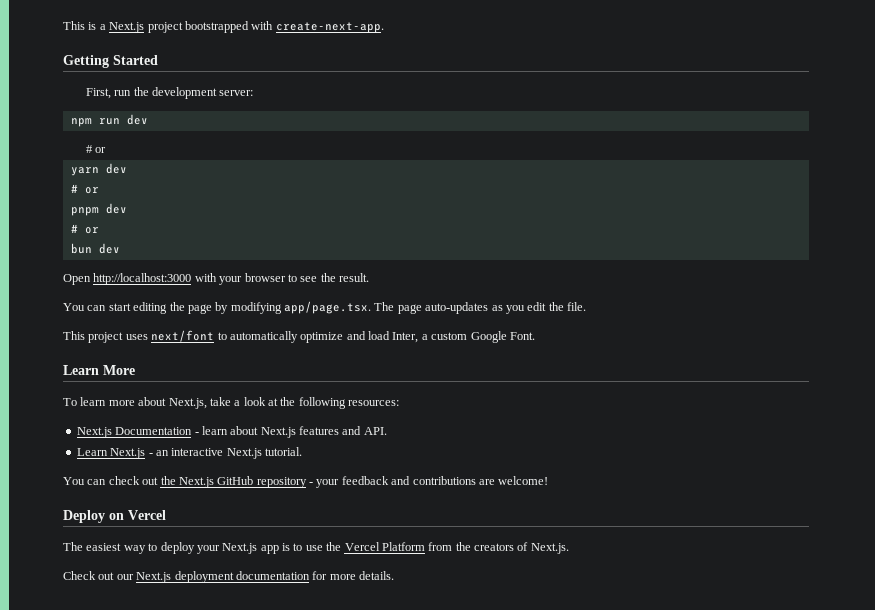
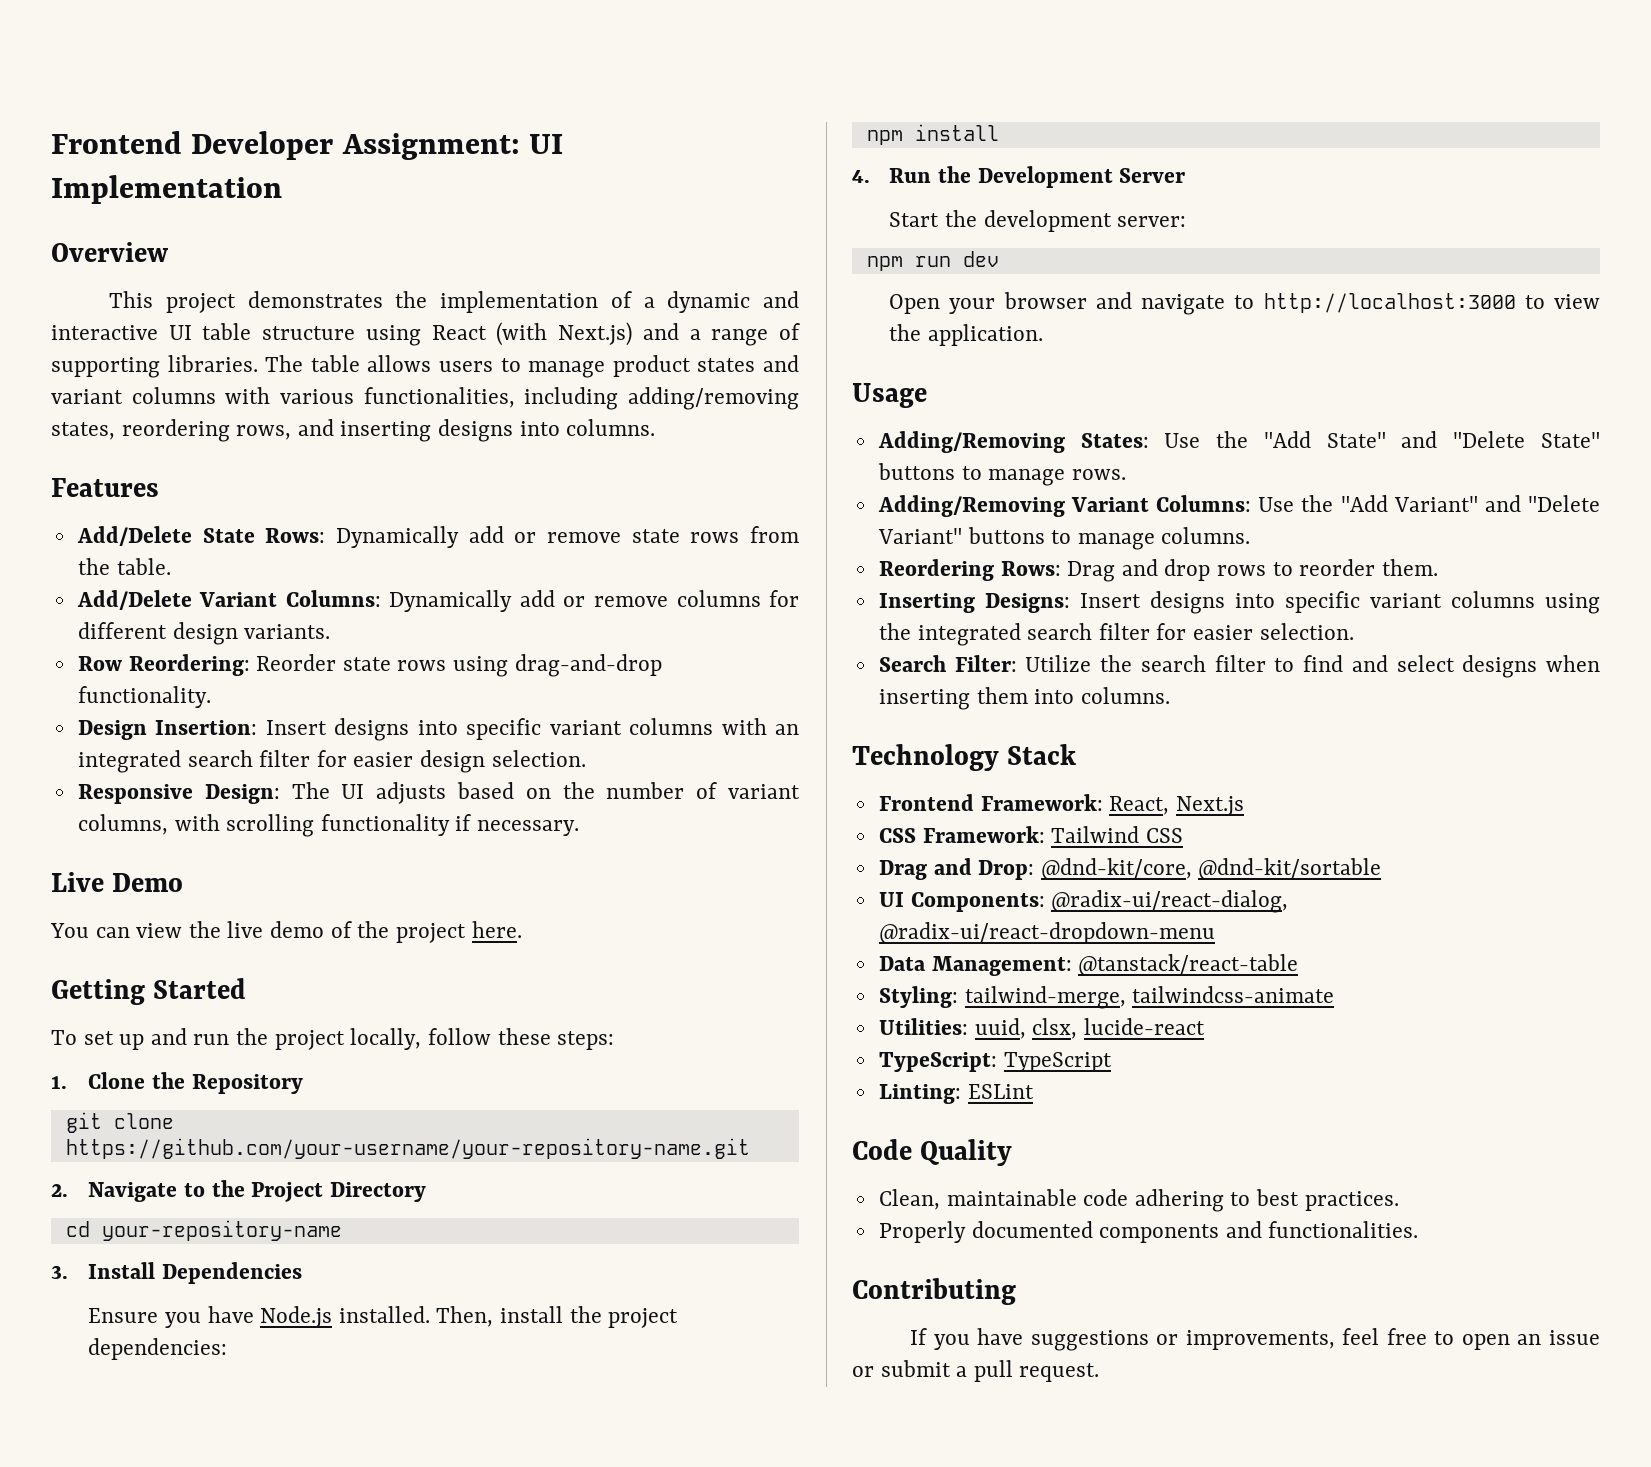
[63,21,384,33] [63,55,158,68] [85,88,132,99] This is a Next.js project bootstrapped with create-next-app. // Getting Started // First, run -> [51,131,563,160] [51,175,282,204] [51,242,168,262] [109,291,799,313] [51,322,801,346] [51,355,800,378] [51,387,799,410] [51,419,656,442] [51,478,159,497] [76,526,799,548] [77,558,171,575] [76,590,800,612] [77,622,331,645] [77,654,662,677] [77,686,211,708] [77,718,800,741] [77,750,586,773] [77,782,800,804] [77,814,580,837] [51,872,184,892] [50,921,522,943] [51,978,247,1005] [51,1028,615,1050] [51,1072,303,1094] [65,1112,174,1133] [65,1138,750,1159] [51,1180,426,1202] [65,1220,342,1241] [51,1262,302,1284] [88,1306,679,1328] [88,1338,228,1360] [866,124,999,145] [852,166,1186,188] [889,212,940,227] Frontend Developer Assignment: UI Implementation // Overview // This project demonstrates the implementation of a dynamic and interactive UI table structure using React (with Next.js) and a range of supporting libraries. The table allows users to manage product states and variant columns with various functionalities, including adding/removing states, reordering rows, and inserting designs into columns. // Features // Add/Delete State Rows: Dynamically add or remove state rows from the table. // Add/Delete Variant Columns: Dynamically add or remove columns for different design variants. // Row Reordering: Reorder state rows using drag-and-drop functionality. // Design Insertion: Insert designs into specific variant columns with an integrated search filter for easier design selection. // Responsive Design: The UI adjusts based on the number of variant columns, with scrolling functionality if necessary. // Live Demo // You can view the live demo of the project here. // Getting Started // To set up and run the project locally, follow these steps: // 1. Clone the Repository // git clone https://github.com/your-username/your-repository-name.git // 2. Navigate to the Project Directory // cd your-repository-name // 3. Install Dependencies // Ensure you have Node.js installed. Then, install the project dependencies: // npm install // 4. Run the Development Server // Start
[85,145,107,153] [70,163,127,176] [70,184,99,194] [70,203,127,216] [70,224,99,234] [70,243,120,254] [63,273,369,285] [63,301,586,314] [63,330,535,343] [63,365,135,375] [63,397,400,409] [76,426,387,438] [76,447,302,459] [63,476,549,488] [63,510,166,523] [63,542,569,554] [63,571,394,583] # or // yarn dev // # or // pnpm dev // # or // bun dev // Open http://localhost:3000 with your browser to see the result. // You can start editing the page by modifying app/page.tsx. The page auto-updates as you edit the file. // This project uses next/font to automatically optimize and load Inter, a custom Google Font. // Learn More // To learn more about Next.js, take a look at the following resources: // Next.js Documentation - learn about Next.js features and API. // Learn Next.js - an interactive Next.js tutorial. // You can check out the Next.js GitHub repository - your feedback and contributions are welcome! // Deploy on Vercel // The easiest way to deploy your Next.js app is to use the Vercel Platform from the creators of Next.js. // Check out our Next.js deployment documentation for more details. -> [889,292,1600,315] [889,324,1043,346] [852,383,927,408] [877,431,1600,453] [877,463,1126,486] [877,495,1600,517] [877,527,1251,550] [878,559,1438,582] [878,591,1600,614] [878,623,1354,646] [878,655,1600,678] [878,687,1170,710] [852,744,1077,771] [878,794,1244,816] [878,826,1183,843] [878,858,1382,880] [878,890,1289,913] [878,922,1215,944] [878,954,1299,976] [878,986,1335,1009] [878,1018,1205,1039] [878,1052,1112,1072] [878,1084,1034,1104] [852,1139,1013,1166] [878,1189,1399,1212] [878,1221,1419,1243] [852,1278,1016,1305] [910,1328,1601,1351] [852,1360,1100,1382] Open your browser and navigate to http://localhost:3000 to view the application. // Usage // Adding/Removing States: Use the "Add State" and "Delete State" buttons to manage rows. // Adding/Removing Variant Columns: Use the "Add Variant" and "Delete Variant" buttons to manage columns. // Reordering Rows: Drag and drop rows to reorder them. // Inserting Designs: Insert designs into specific variant columns using the integrated search filter for easier selection. // Search Filter: Utilize the search filter to find and select designs when inserting them into columns. // Technology Stack // Frontend Framework: React, Next.js // CSS Framework: Tailwind CSS // Drag and Drop: @dnd-kit/core, @dnd-kit/sortable // UI Components: @radix-ui/react-dialog, @radix-ui/react-dropdown-menu // Data Management: @tanstack/react-table // Styling: tailwind-merge, tailwindcss-animate // Utilities: uuid, clsx, lucide-react // TypeScript: TypeScript // Linting: ESLint // Code Quality // Clean, maintainable code adhering to best practices. // Properly documented components and functionalities. // Contributing // If you have suggestions or improvements, feel free to open an issue or submit a pull request.

